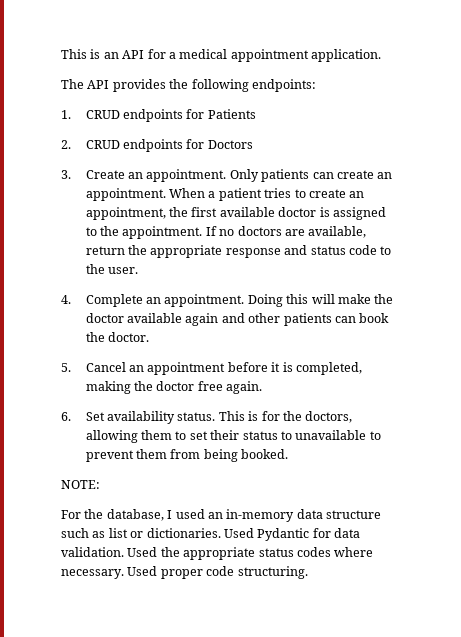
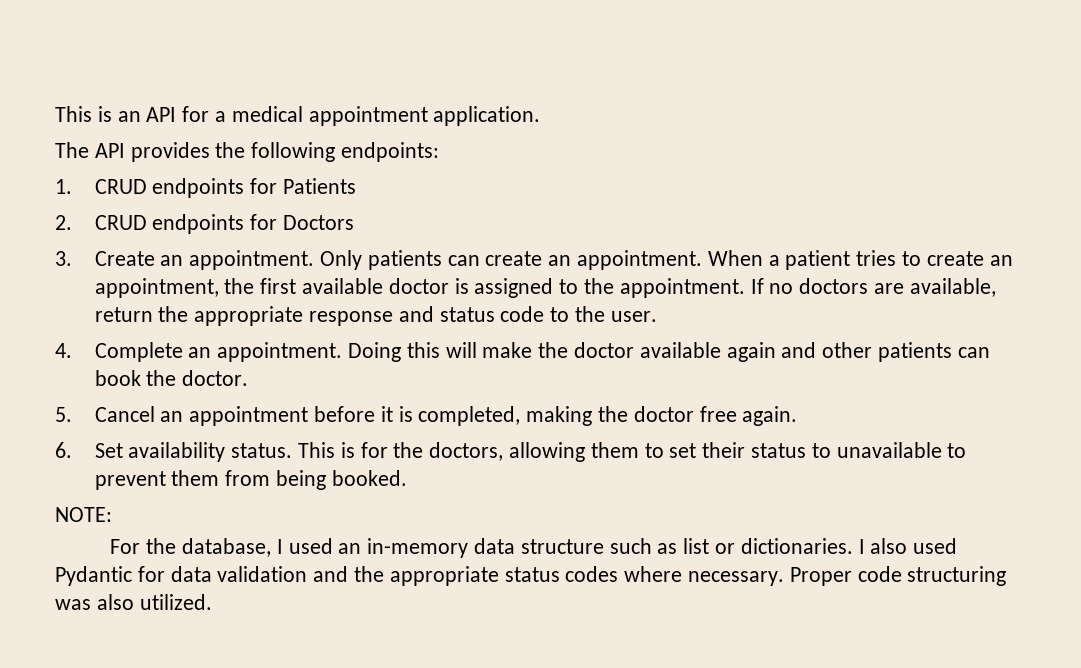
[223,528,254,538] Used -> [858,538,958,554] I also used
[61,547,158,557] validation. Used -> [217,566,349,582] validation and
[127,566,308,579] Used proper code structuring. -> [789,566,1007,586] [55,594,212,610] Proper code structuring was also utilized.

